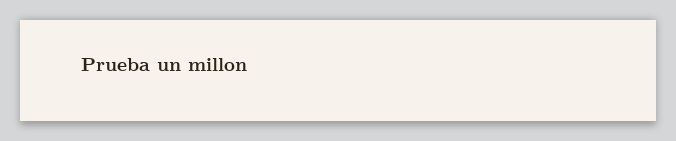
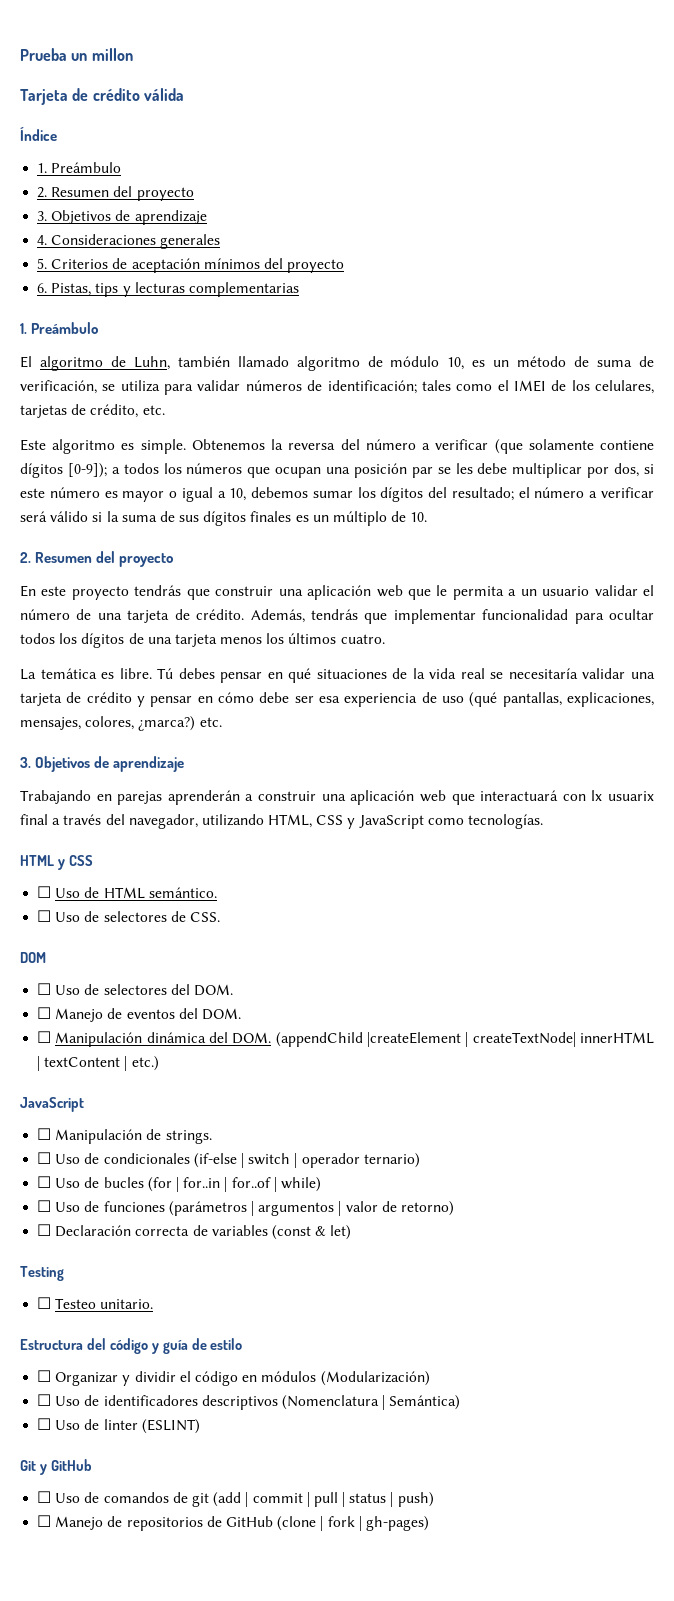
(247, 64) none -> [20,88,184,105] [20,127,57,141] [37,162,122,173] [37,186,194,201] [37,210,207,225] [37,234,221,249] [37,258,345,273] [37,282,299,297] [20,322,99,334] [20,356,654,371] [20,380,654,395] [20,404,165,418] [20,439,654,454] [20,463,654,478] [20,487,654,502] [20,511,428,526] [20,551,174,567] [20,585,654,600] [20,609,654,624] [20,633,385,648] [20,668,655,683] [20,692,654,707] [20,716,222,731] [20,756,185,772] [20,790,655,805] [20,814,544,829] [20,855,93,870] [37,886,217,899] [37,910,220,922] [20,952,46,963] [37,983,233,996] [37,1007,241,1022] [37,1031,654,1047] [37,1056,159,1071] [20,1097,84,1112] [37,1128,212,1144] [37,1152,420,1168] [37,1176,321,1192] [37,1200,454,1216] [37,1224,352,1240] [20,1266,64,1281] [37,1297,154,1309] [20,1338,243,1354] [37,1370,430,1386] [37,1394,461,1410] [37,1418,200,1434] [20,1459,92,1475] [37,1491,434,1507] [37,1515,429,1531] // Tarjeta de crédito válida // Índice // 1. Preámbulo // 2. Resumen del proyecto // 3. Objetivos de aprendizaje // 4. Consideraciones generales // 5. Criterios de aceptación mínimos del proyecto // 6. Pistas, tips y lecturas complementarias // 1. Preámbulo // El algoritmo de Luhn, también llamado algoritmo de módulo 10, es un método de suma de verificación, se utiliza para validar números de identificación; tales como el IMEI de los celulares, tarjetas de crédito, etc. // Este algoritmo es simple. Obtenemos la reversa del número a verificar (que solamente contiene dígitos [0-9]); a todos los números que ocupan una posición par se les debe multiplicar por dos, si este número es mayor o igual a 10, debemos sumar los dígitos del resultado; el número a verificar será válido si la suma de sus dígitos finales es un múltiplo de 10. // 2. Resumen del proyecto // En este proyecto tendrás que construir una aplicación web que le permita a un usuario validar el número de una tarjeta de crédito. Además, tendrás que implementar funcionalidad para ocultar todos los dígitos de una tarjeta menos los últimos cuatro. // La temática es libre. Tú debes pensar en qué situaciones de la vida real se necesitaría validar una tarjeta de crédito y pensar en cómo debe ser esa experiencia de uso (qué pantallas, explicaciones, mensajes, colores, ¿marca?) etc. // 3. Objetivos de aprendizaje // Trabajando en parejas aprenderán a construir una aplicación web que interactuará con lx usuarix final a través del navegador, utilizando HTML, CSS y JavaScript como tecnologías. // HTML y CSS // ☐ Uso de HTML semántico. // ☐ Uso de selectores de CSS. // DOM // ☐ Uso de selectores del DOM. // ☐ Manejo de eventos del DOM. // ☐ Manipulación dinámica del DOM. (appendChild |createElement | createTextNode| innerHTML | textContent | etc.) // JavaScript // ☐ Manipulación de strings. // ☐ Uso de condicionales (if-else | switch | operador ternario) // ☐ Uso de bucles (for | for..in | for..of | while) // ☐ Uso de funciones (parámetros | argumentos | valor de retorno) // ☐ Declaración correcta de variables (const & let) // Testing // ☐ Testeo unitario. // Estructura del código y guía de estilo // ☐ Organizar y dividir el código en módulos (Modularización) // ☐ Uso de identificadores descriptivos (Nomenclatura | Semántica) // ☐ Uso de linter (ESLINT) // Git y GitHub // ☐ Uso de comandos de git (add | commit | pull | status | push) // ☐ Manejo de repositorios de GitHub (clone | fork | gh-pages)

